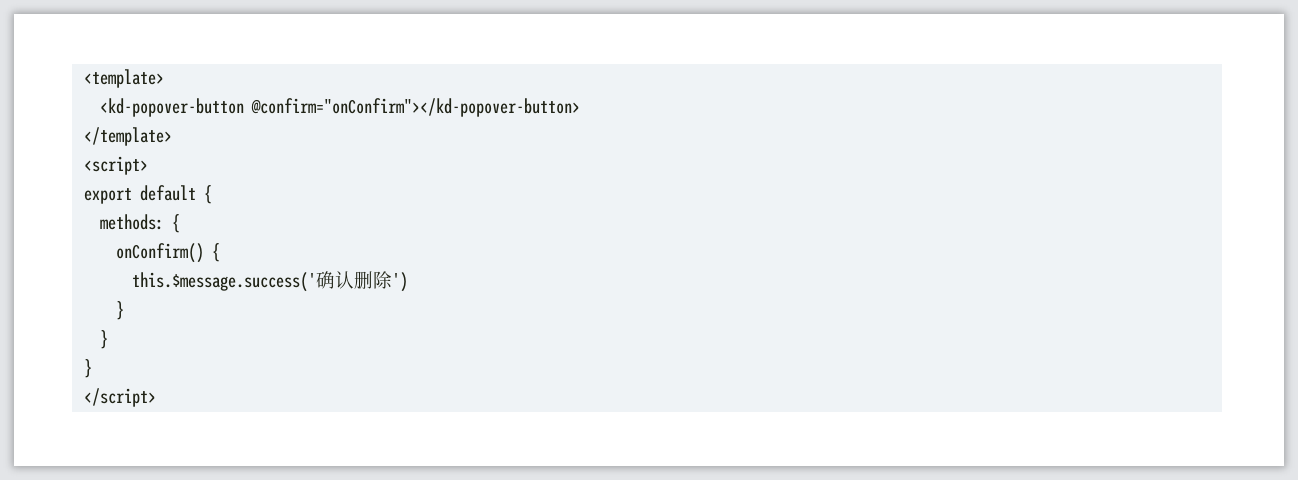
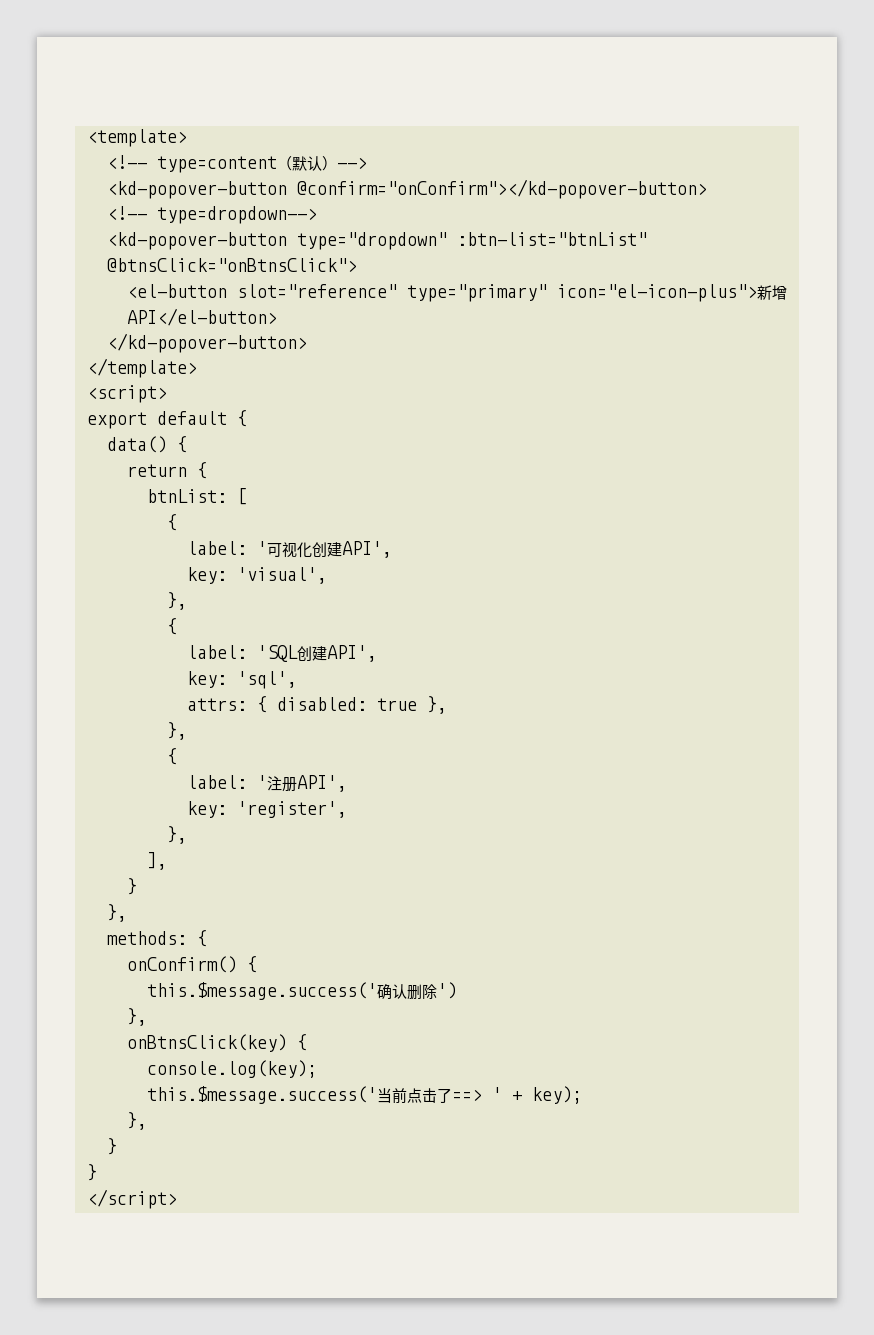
[100,98,580,117] <kd-popover-button @confirm="onConfirm"></kd-popover-button> -> [107,155,367,173] [107,179,707,199] [107,206,317,224] [107,232,647,250] [107,258,357,272] [127,284,787,302] [127,308,277,326] [107,333,307,353] <!-- type=content（默认）--> // <kd-popover-button @confirm="onConfirm"></kd-popover-button> // <!-- type=dropdown--> // <kd-popover-button type="dropdown" :btn-list="btnList" @btnsClick="onBtnsClick"> // <el-button slot="reference" type="primary" icon="el-icon-plus">新增API</el-button> // </kd-popover-button>
(212, 194) none -> [107,436,187,453] [127,462,207,479] [147,488,247,505] [167,514,177,531] [187,541,392,558] [187,567,327,584] [167,592,187,610] [167,618,177,635] [187,645,377,662] [187,671,297,689] [187,696,447,714] [167,722,187,740] [167,748,177,765] [187,775,347,792] [187,801,347,818] [167,826,187,844] [147,852,167,870] [127,878,137,895] [107,904,127,922] // data() { // return { // btnList: [ // { // label: '可视化创建API', // key: 'visual', // }, // { // label: 'SQL创建API', // key: 'sql', // attrs: { disabled: true }, // }, // { // label: '注册API', // key: 'register', // }, // ], // } // },
[116,301,124,320] } -> [127,1008,147,1026] [127,1034,307,1052] [147,1060,317,1078] [147,1086,582,1104] [127,1112,147,1130] }, // onBtnsClick(key) { // console.log(key); // this.$message.success('当前点击了==> ' + key); // },

